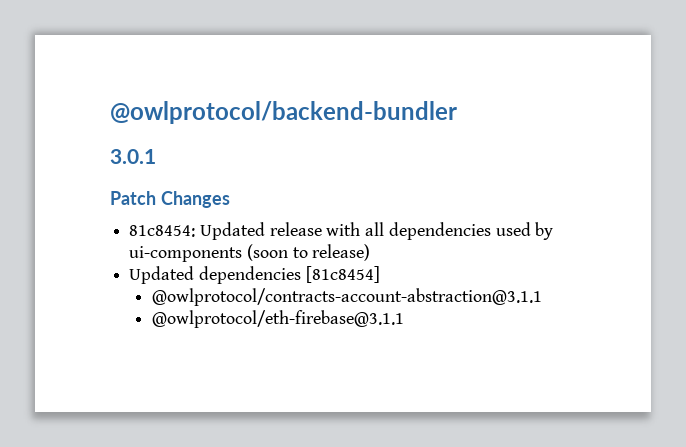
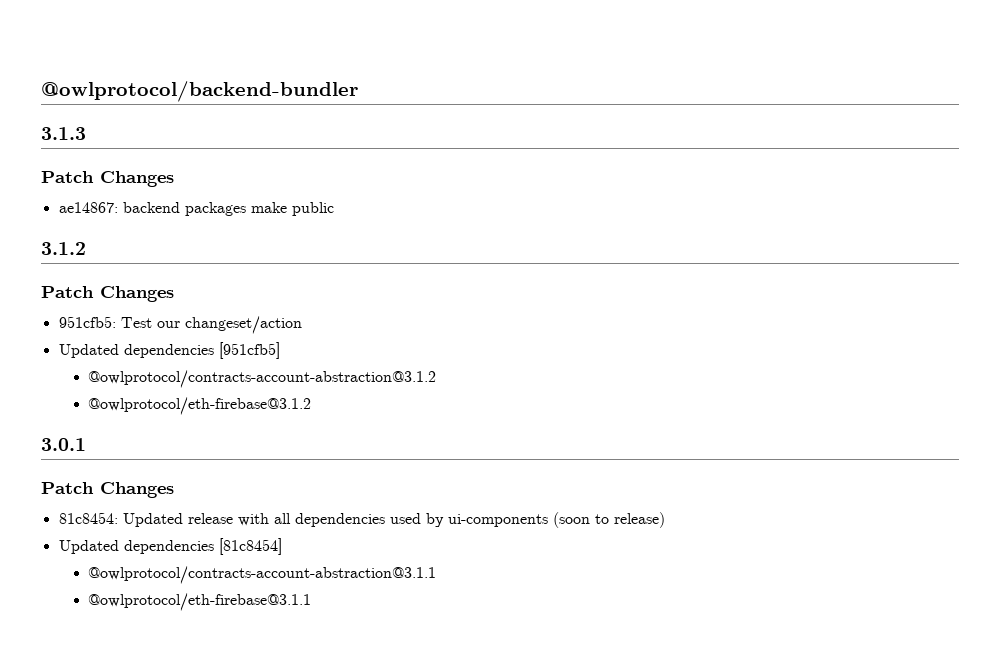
(457, 112) none -> [41,127,86,140] [41,171,174,187] [58,202,334,216] [41,242,86,255] [41,286,174,302] [58,316,302,334] [58,342,280,359] [88,370,437,388] [88,397,312,415] // 3.1.3 // Patch Changes // ae14867: backend packages make public // 3.1.2 // Patch Changes // 951cfb5: Test our changeset/action // Updated dependencies [951cfb5] // @owlprotocol/contracts-account-abstraction@3.1.2 // @owlprotocol/eth-firebase@3.1.2

